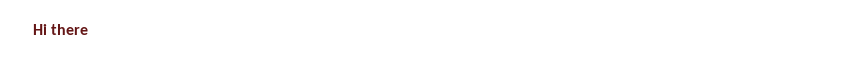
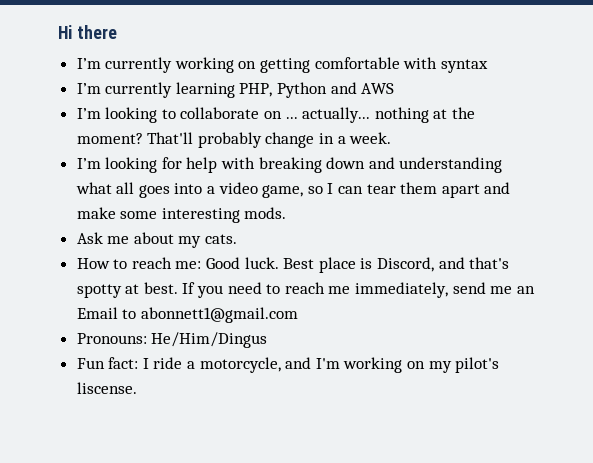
(89, 29) none -> [76,57,488,73] [76,82,395,98] [76,107,476,123] [76,132,392,148] [76,157,503,173] [75,182,511,198] [76,207,287,223] [76,232,238,248] [76,257,510,273] [76,282,535,298] [76,307,298,323] [76,332,268,348] [76,357,500,373] [76,382,137,394] // I’m currently working on getting comfortable with syntax // I’m currently learning PHP, Python and AWS // I’m looking to collaborate on ... actually... nothing at the moment? That'll probably change in a week. // I’m looking for help with breaking down and understanding what all goes into a video game, so I can tear them apart and make some interesting mods. // Ask me about my cats. // How to reach me: Good luck. Best place is Discord, and that's spotty at best. If you need to reach me immediately, send me an Email to abonnett1@gmail.com // Pronouns: He/Him/Dingus // Fun fact: I ride a motorcycle, and I'm working on my pilot's liscense.

